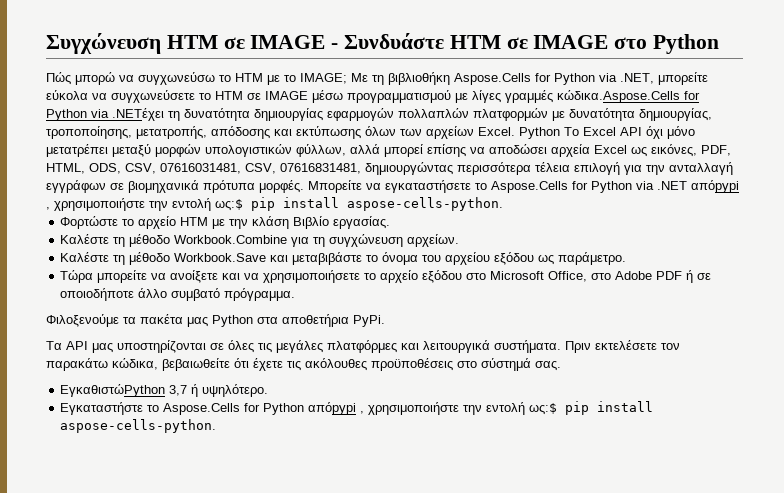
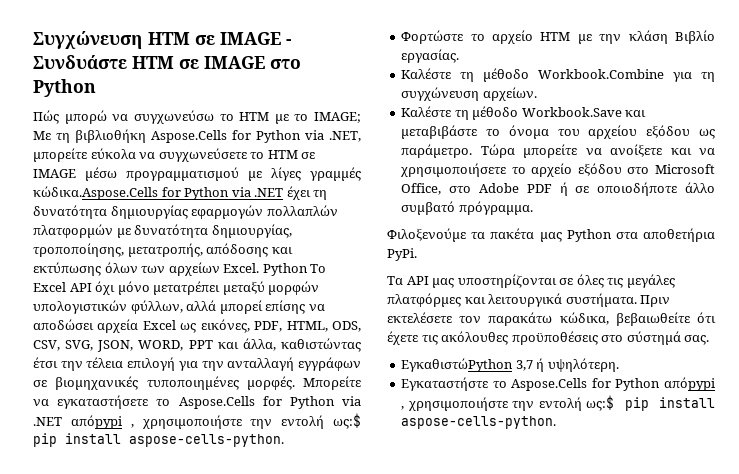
[112,108,164,121] .NETέχει -> [254,186,311,200] .NET έχει
[160,162,531,175] 07616031481, CSV, 07616831481, δημιουργώντας περισσότερα -> [65,338,361,352] [33,357,83,371] SVG, JSON, WORD, PPT και άλλα, καθιστώντας έτσι την
[128,180,255,193] βιομηχανικά πρότυπα -> [55,376,239,390] βιομηχανικές τυποποιημένες
(627, 258) // -> (473, 151) none
[202,384,269,397] υψηλότερο. -> [547,358,619,372] υψηλότερη.

